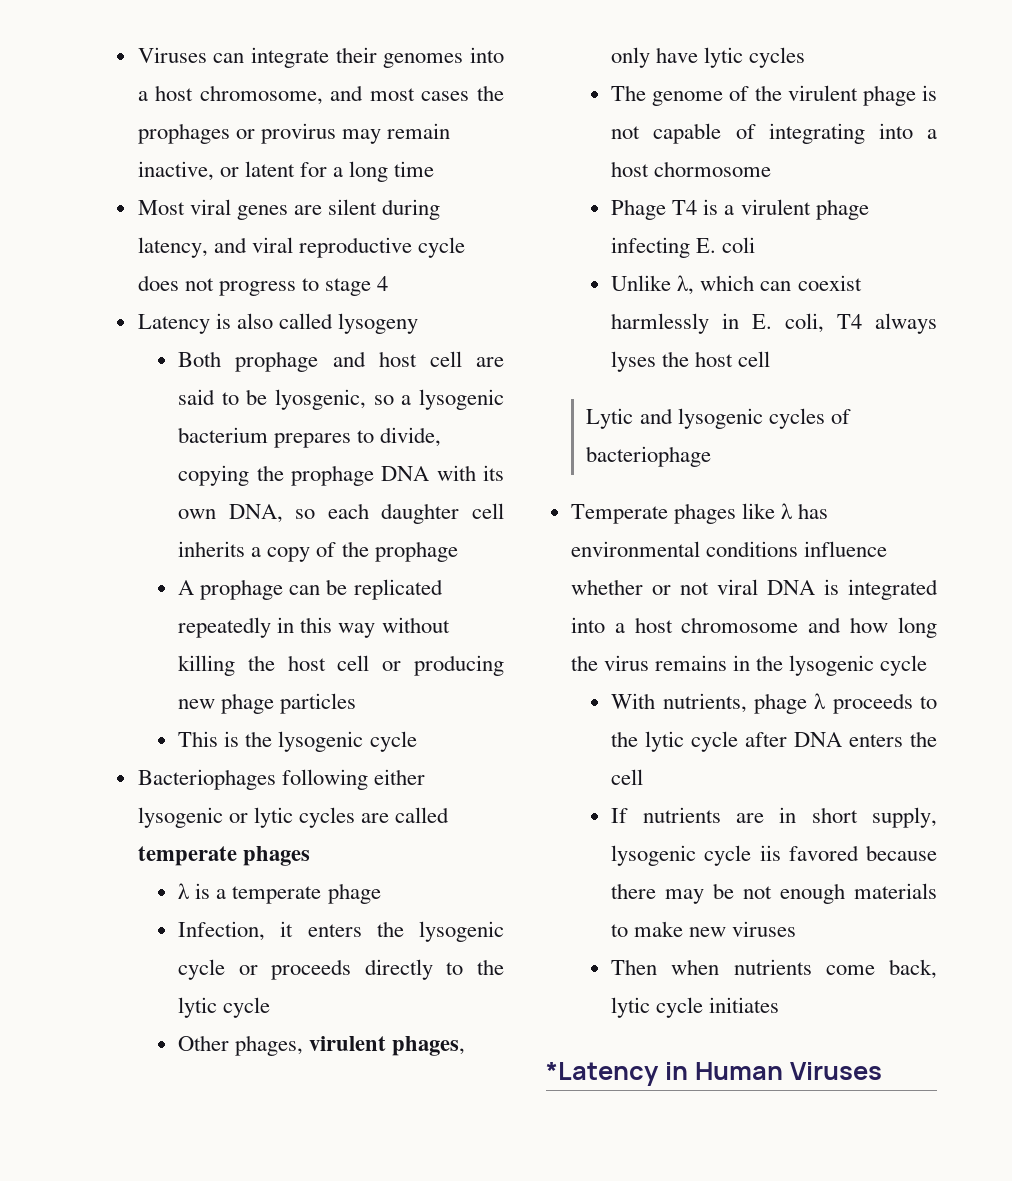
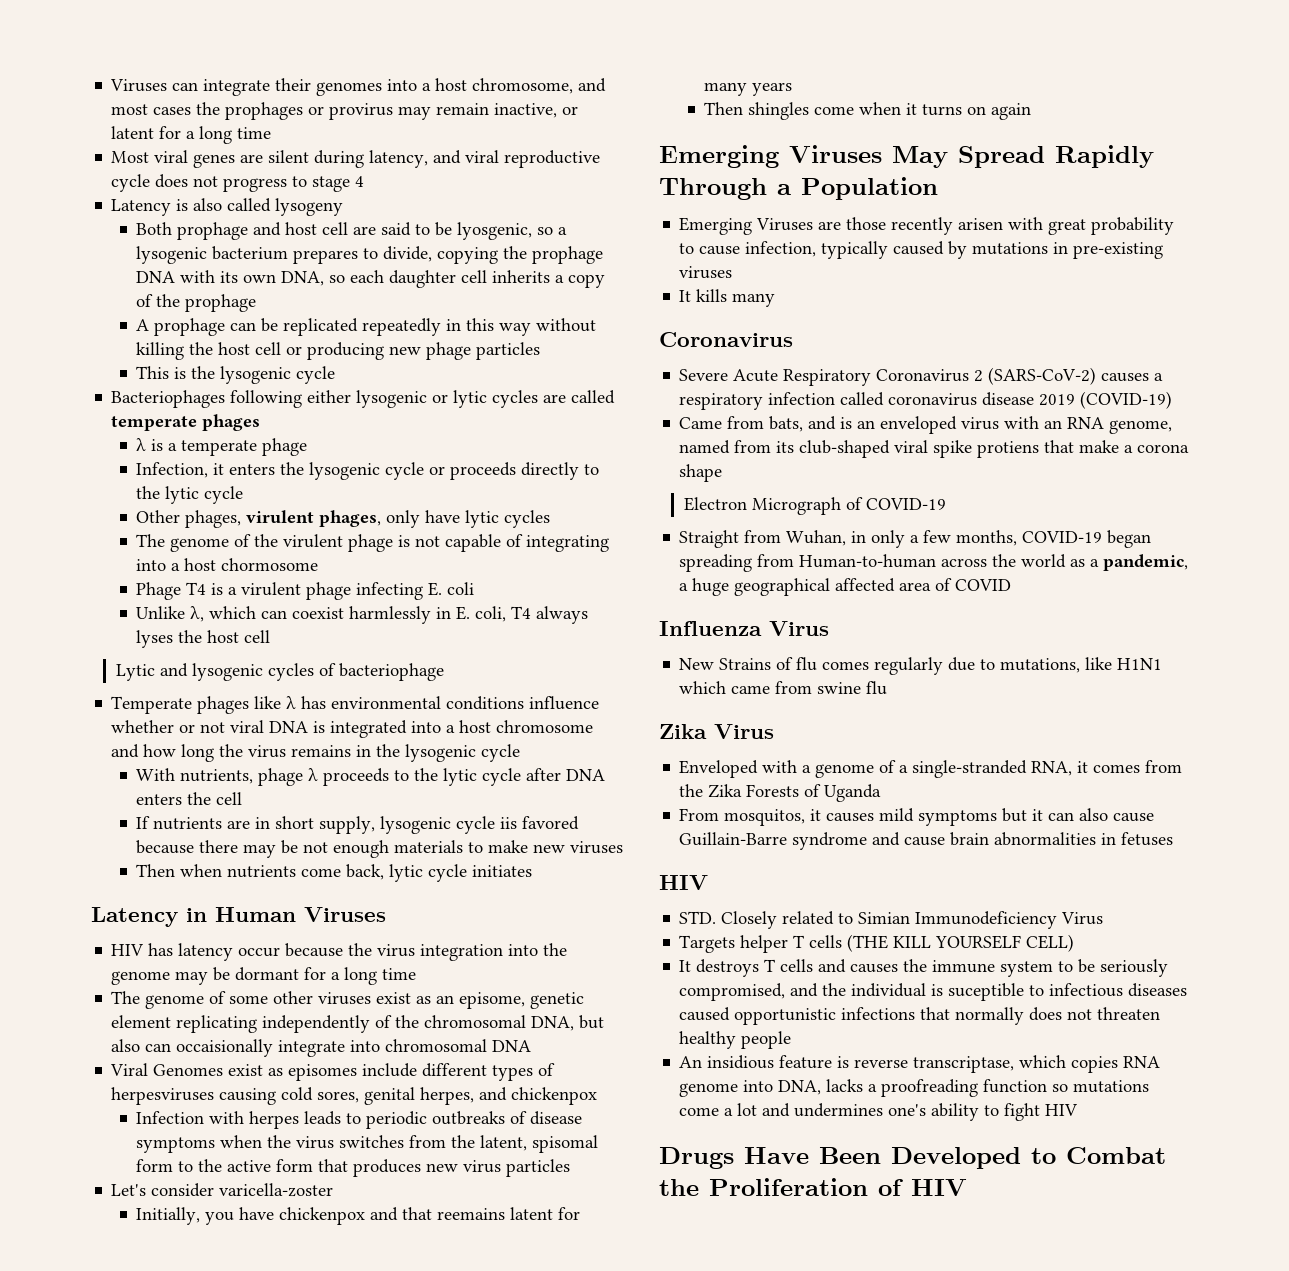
[546,1062,659,1086] *Latency -> [91,907,178,927] Latency
(882, 1071) none -> [111,943,568,961] [111,967,417,985] [111,991,585,1009] [111,1015,605,1033] [111,1039,532,1057] [110,1063,556,1081] [111,1087,598,1105] [136,1111,583,1129] [136,1135,599,1153] [136,1159,571,1177] [111,1183,334,1197] [136,1207,581,1225] [704,82,793,96] [704,102,1032,120] [659,145,1154,168] [659,177,938,200] [679,217,1175,235] [679,241,1164,259] [679,266,733,279] [679,289,776,307] [659,332,793,347] [679,367,1164,386] [679,391,1173,410] [679,416,1173,434] [679,440,1190,458] [679,464,723,482] [684,497,947,515] [679,530,1152,548] [679,554,1189,572] [679,578,1012,596] [659,621,829,636] [679,657,1163,675] [679,681,888,695] [659,724,774,739] [679,760,1183,778] [679,784,882,802] [679,808,1155,826] [679,832,1174,850] [659,875,708,890] [679,911,1104,929] [679,934,1075,953] [679,959,1169,977] [679,983,1188,1001] [679,1007,1161,1025] [679,1031,792,1049] [679,1055,1161,1073] [679,1079,1150,1097] [679,1103,1079,1121] [659,1147,1166,1169] [659,1178,967,1196] // HIV has latency occur because the virus integration into the genome may be dormant for a long time // The genome of some other viruses exist as an episome, genetic element replicating independently of the chromosomal DNA, but also can occaisionally integrate into chromosomal DNA // Viral Genomes exist as episomes include different types of herpesviruses causing cold sores, genital herpes, and chickenpox // Infection with herpes leads to periodic outbreaks of disease symptoms when the virus switches from the latent, spisomal form to the active form that produces new virus particles // Let's consider varicella-zoster // Initially, you have chickenpox and that reemains latent for many years // Then shingles come when it turns on again // Emerging Viruses May Spread Rapidly Through a Population // Emerging Viruses are those recently arisen with great probability to cause infection, typically caused by mutations in pre-existing viruses // It kills many // Coronavirus // Severe Acute Respiratory Coronavirus 2 (SARS-CoV-2) causes a respiratory infection called coronavirus disease 2019 (COVID-19) // Came from bats, and is an enveloped virus with an RNA genome, named from its club-shaped viral spike protiens that make a corona shape // Electron Micrograph of COVID-19 // Straight from Wuhan, in only a few months, COVID-19 began spreading from Human-to-human across the world as a pandemic, a huge geographical affected area of COVID // Influenza Virus // New Strains of flu comes regularly due to mutations, like H1N1 which came from swine flu // Zika Virus // Enveloped with a genome of a single-stranded RNA, it comes from the Zika Forests of Uganda // From mosquitos, it causes mild symptoms but it can also cause Guillain-Barre syndrome and cause brain abnormalities in fetuses // HIV // STD. Closely related to Simian Immunodeficiency Virus // Targets helper T cells (THE KILL YOURSELF CELL) // It destroys T cells and causes the immune system to be seriously compromised, and the individual is suceptible to infectious diseases caused opportunistic infections that normally does not threaten healthy people // An insidious feature is reverse transcriptase, which copies RNA genome into DNA, lacks a proofreading function so mutations come a lot and undermines one's ability to fight HIV // Drugs Have Been Developed to Combat the Proliferation of HIV

